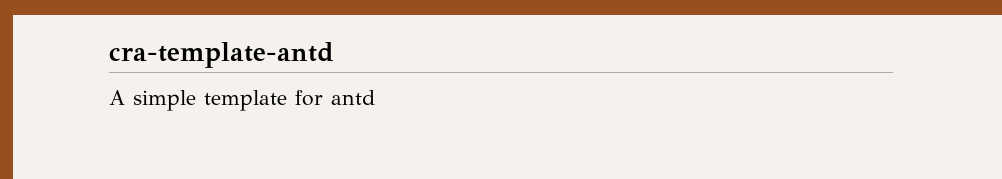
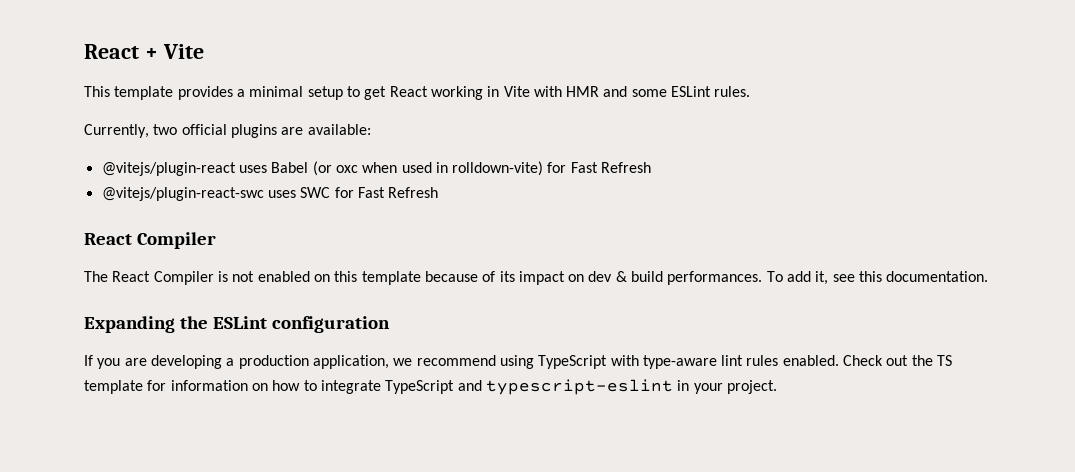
[109,42,334,68] [109,90,375,111] cra-template-antd // A simple template for antd -> [84,44,204,59] [84,86,751,100] [84,124,371,138] [101,161,652,176] [101,187,439,201] [84,232,217,249] [84,271,989,285] [84,316,391,333] [84,355,953,369] [84,379,777,395] React + Vite // This template provides a minimal setup to get React working in Vite with HMR and some ESLint rules. // Currently, two official plugins are available: // @vitejs/plugin-react uses Babel (or oxc when used in rolldown-vite) for Fast Refresh // @vitejs/plugin-react-swc uses SWC for Fast Refresh // React Compiler // The React Compiler is not enabled on this template because of its impact on dev & build performances. To add it, see this documentation. // Expanding the ESLint configuration // If you are developing a production application, we recommend using TypeScript with type-aware lint rules enabled. Check out the TS template for information on how to integrate TypeScript and typescript-eslint in your project.

